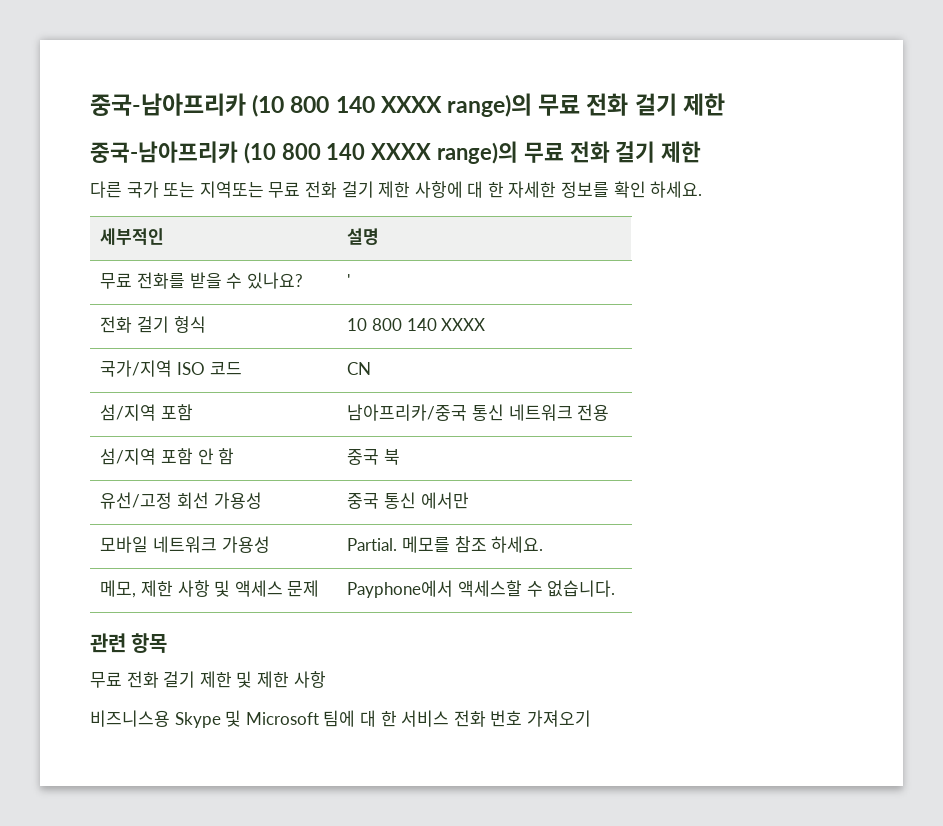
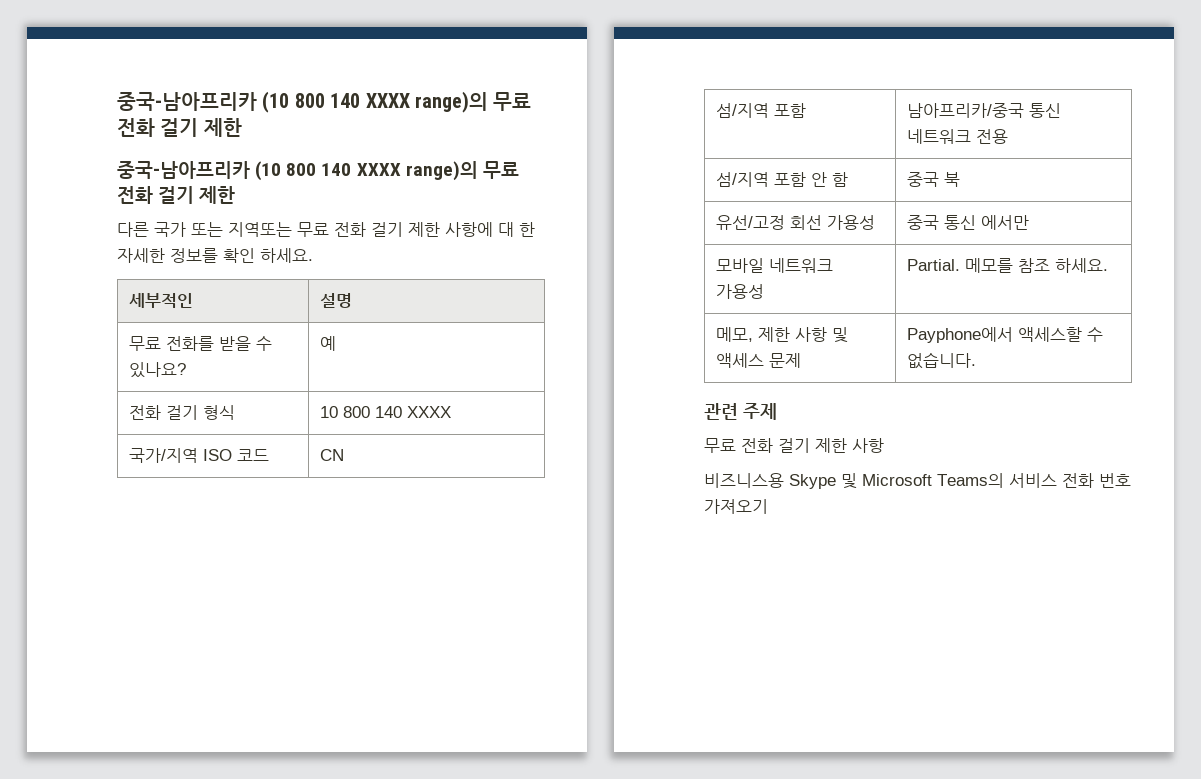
[347,274,351,287] ' -> [320,336,337,351] 예
[131,633,168,653] [90,671,289,688] 항목 // 무료 전화 걸기 제한 및 제한 -> [742,403,777,420] [704,438,847,453] 주제 // 무료 전화 걸기 제한
[323,710,397,727] 팀에 대 한 -> [937,473,1004,488] Teams의

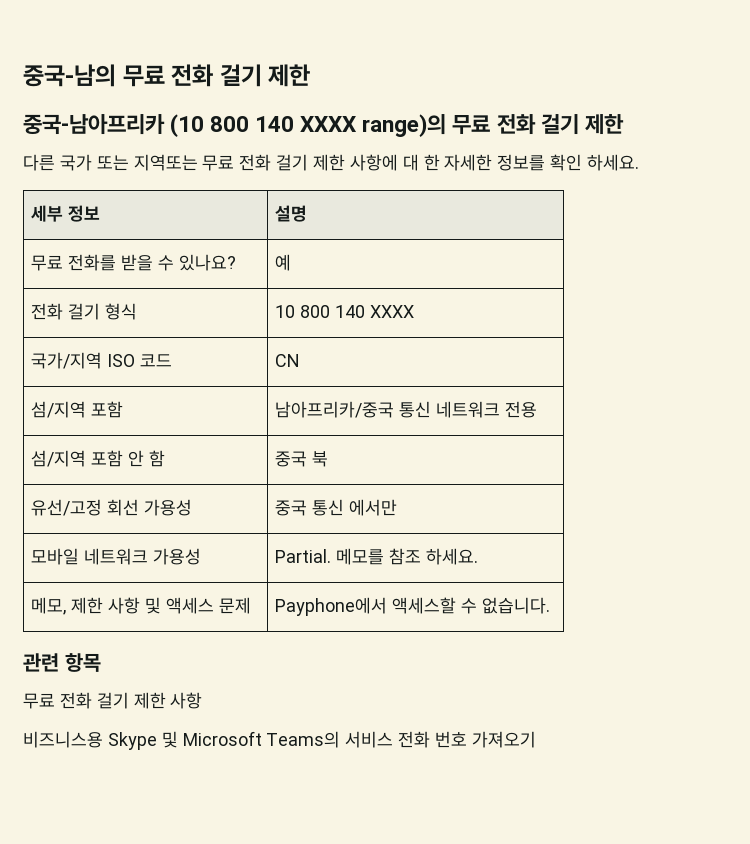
[117,91,488,113] 중국-남아프리카 (10 800 140 XXXX range)의 -> [23,64,116,87] 중국-남의
[129,293,194,308] 세부적인 -> [31,205,101,222] 세부 정보
[742,403,777,420] 주제 -> [64,653,101,672] 항목

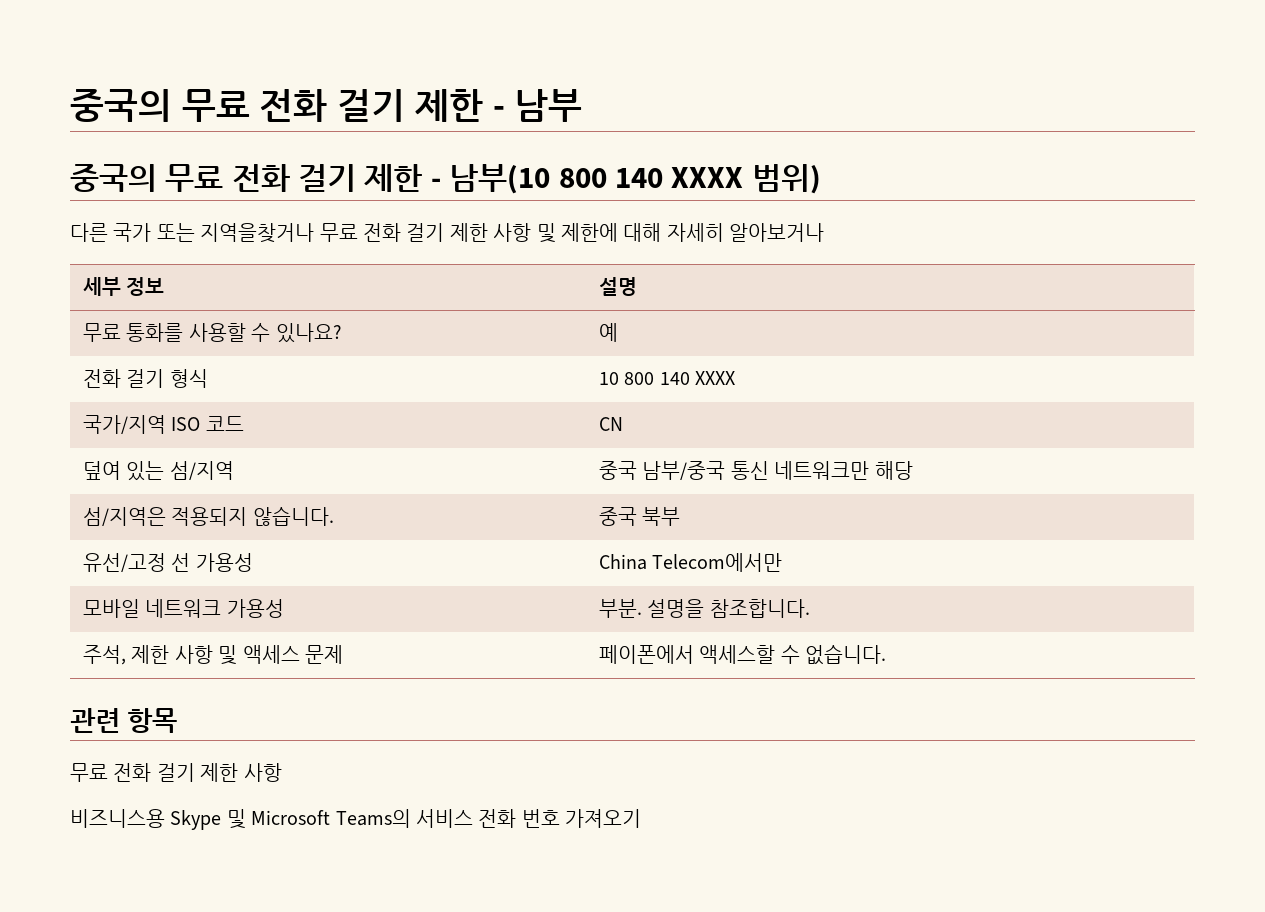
[23,64,311,87] [23,114,624,137] 중국-남의 무료 전화 걸기 제한 // 중국-남아프리카 (10 800 140 XXXX range)의 무료 전화 걸기 제한 -> [70,89,583,122] [70,164,821,194] 중국의 무료 전화 걸기 제한 - 남부 // 중국의 무료 전화 걸기 제한 - 남부(10 800 140 XXXX 범위)
[133,154,640,171] 지역또는 무료 전화 걸기 제한 사항에 대 한 자세한 정보를 확인 하세요. -> [200,223,825,243] 지역을찾거나 무료 전화 걸기 제한 사항 및 제한에 대해 자세히 알아보거나
[68,254,154,271] 전화를 받을 -> [126,323,246,342] 통화를 사용할
[31,401,124,418] [275,401,537,418] [31,450,165,467] [275,451,329,467] 섬/지역 포함 | 남아프리카/중국 통신 네트워크 전용 // 섬/지역 포함 안 함 | 중국 북 -> [82,461,234,481] [598,461,913,480] [82,506,334,526] [598,507,681,526] 덮여 있는 섬/지역 | 중국 남부/중국 통신 네트워크만 해당 // 섬/지역은 적용되지 않습니다. | 중국 북부
[107,499,193,516] [275,499,398,516] 회선 가용성 | 중국 통신 에서만 -> [171,553,253,572] [598,553,783,572] 선 가용성 | China Telecom에서만
[275,548,478,565] [31,597,67,615] Partial. 메모를 참조 하세요. // 메모, -> [598,599,810,618] [82,645,126,665] 부분. 설명을 참조합니다. // 주석,
[275,597,388,616] Payphone에서 -> [598,645,694,664] 페이폰에서

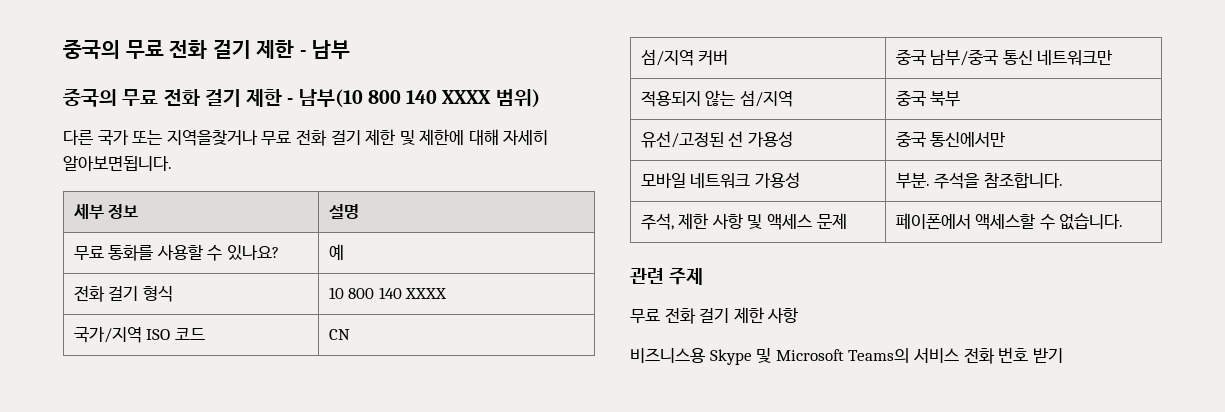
[493,223,532,242] 사항 -> (396, 137) none
[729,223,825,242] 알아보거나 -> [63,155,172,171] 알아보면됩니다.
[82,461,234,481] 덮여 있는 섬/지역 -> [640,49,729,66] 섬/지역 커버
[874,461,913,480] [82,506,334,526] 해당 // 섬/지역은 적용되지 않습니다. -> [640,90,793,107] // 적용되지 않는 섬/지역
[82,553,166,572] 유선/고정 -> [640,131,724,148] 유선/고정된
[598,553,783,572] China Telecom에서만 -> [895,131,1006,148] 중국 통신에서만
[647,599,705,618] 설명을 -> [934,172,980,189] 주석을
[127,708,178,733] 항목 -> [668,267,703,285] 주제
[565,809,642,828] 가져오기 -> [1032,348,1063,363] 받기

